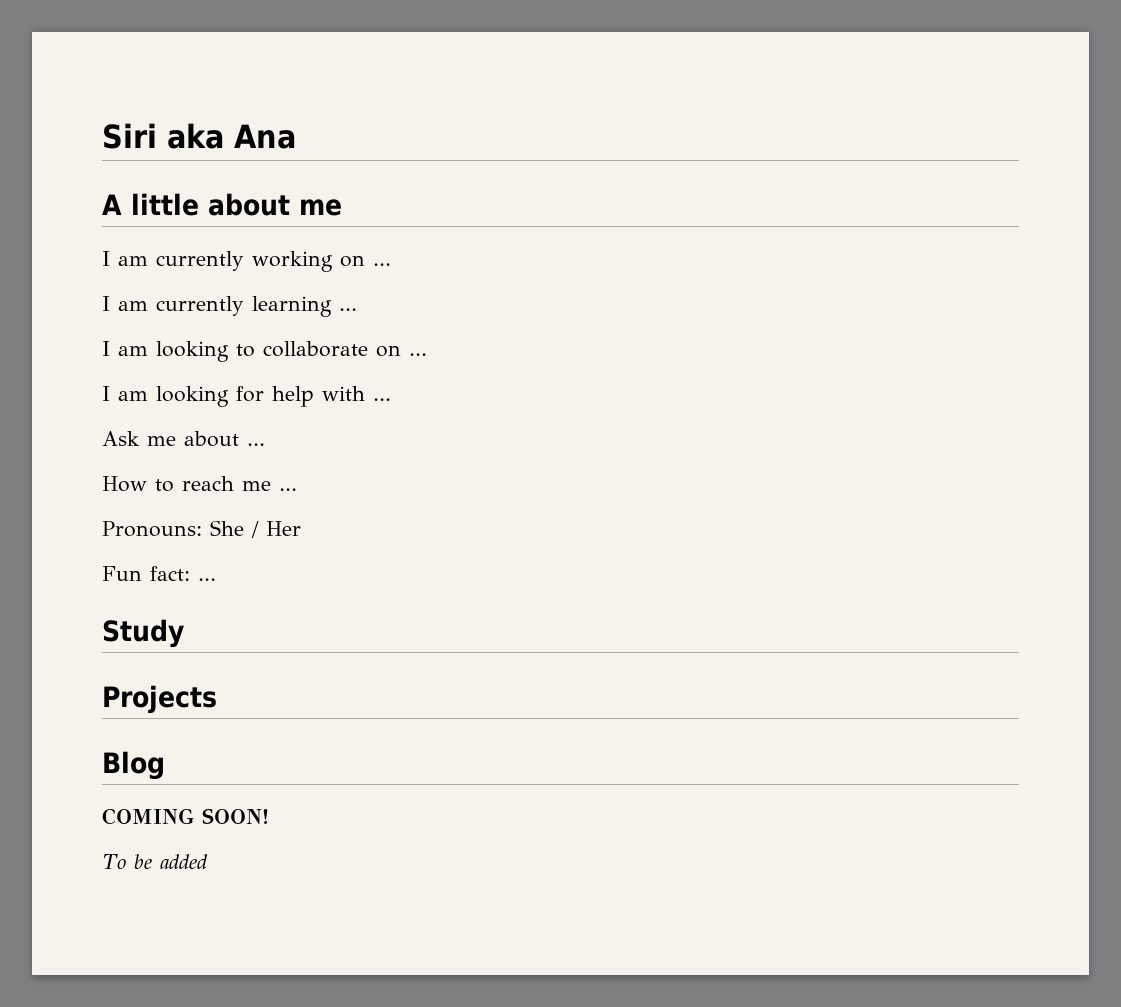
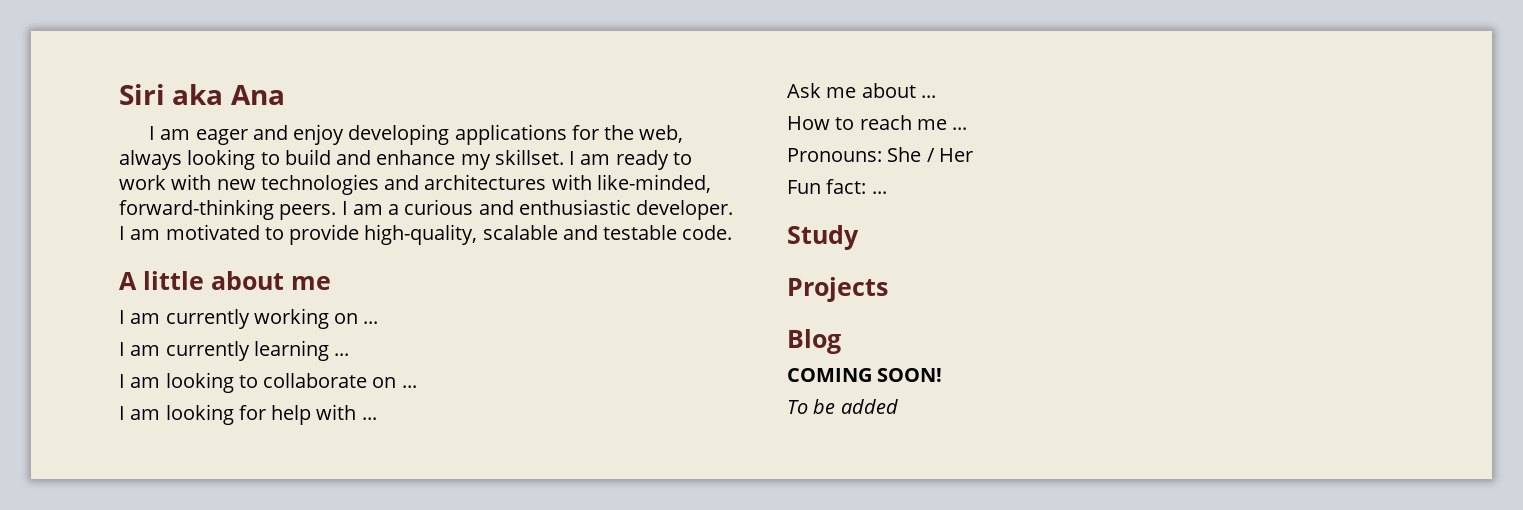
(296, 136) none -> [149,124,684,145] [119,149,692,170] [119,174,711,195] [119,199,734,220] [119,224,733,245] // I am eager and enjoy developing applications for the web, always looking to build and enhance my skillset. I am ready to work with new technologies and architectures with like-minded, forward-thinking peers. I am a curious and enthusiastic developer. I am motivated to provide high-quality, scalable and testable code.

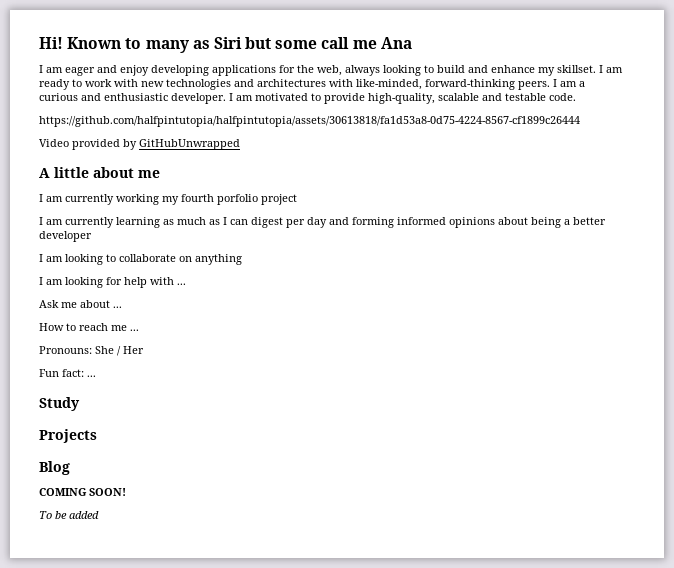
[119,84,224,105] Siri aka -> [39,37,377,53] Hi! Known to many as Siri but some call me
(733, 232) none -> [39,116,580,127] [39,139,240,150] // https://github.com/halfpintutopia/halfpintutopia/assets/30613818/fa1d53a8-0d75-4224-8567-cf1899c26444 // Video provided by GitHubUnwrapped
[334,313,379,324] on ... -> [162,194,297,205] my fourth porfolio project
[334,353,350,356] ... -> [163,217,606,228] [39,231,92,242] as much as I can digest per day and forming informed opinions about being a better developer
[401,385,417,388] ... -> [195,254,242,265] anything

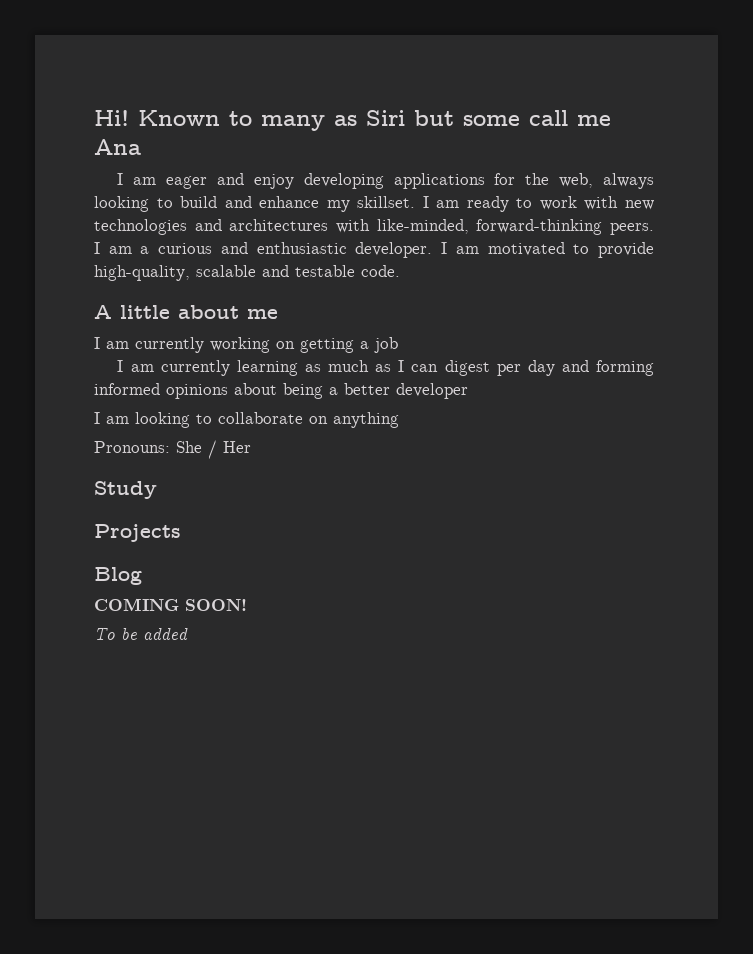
[39,116,580,127] [39,139,240,150] // https://github.com/halfpintutopia/halfpintutopia/assets/30613818/fa1d53a8-0d75-4224-8567-cf1899c26444 // Video provided by GitHubUnwrapped -> (400, 271) none
[162,194,297,205] my fourth porfolio project -> [276,337,398,353] on getting a job
[39,277,186,288] [39,300,122,308] [39,323,139,331] // I am looking for help with ... // Ask me about ... // How to reach me ... -> (399, 420) none
[39,369,96,377] // Fun fact: ... -> (251, 447) none

